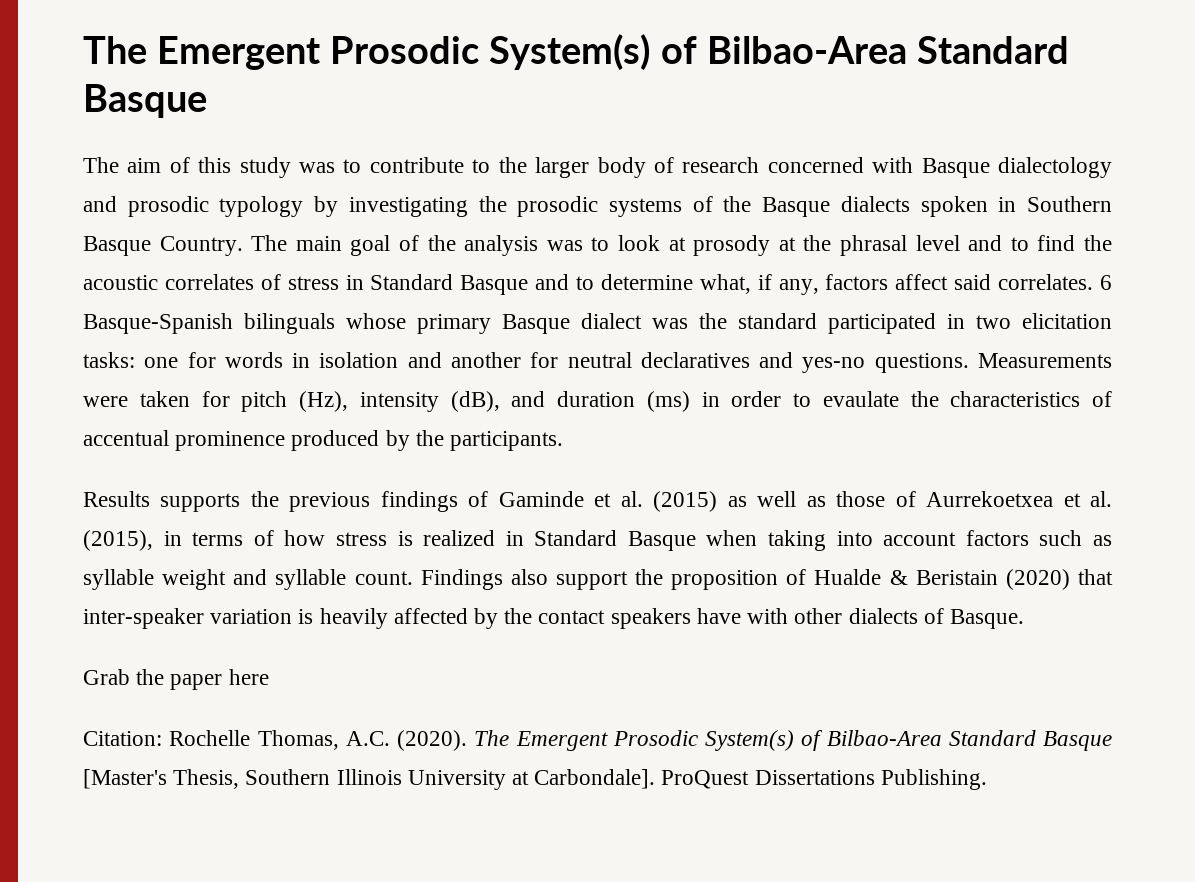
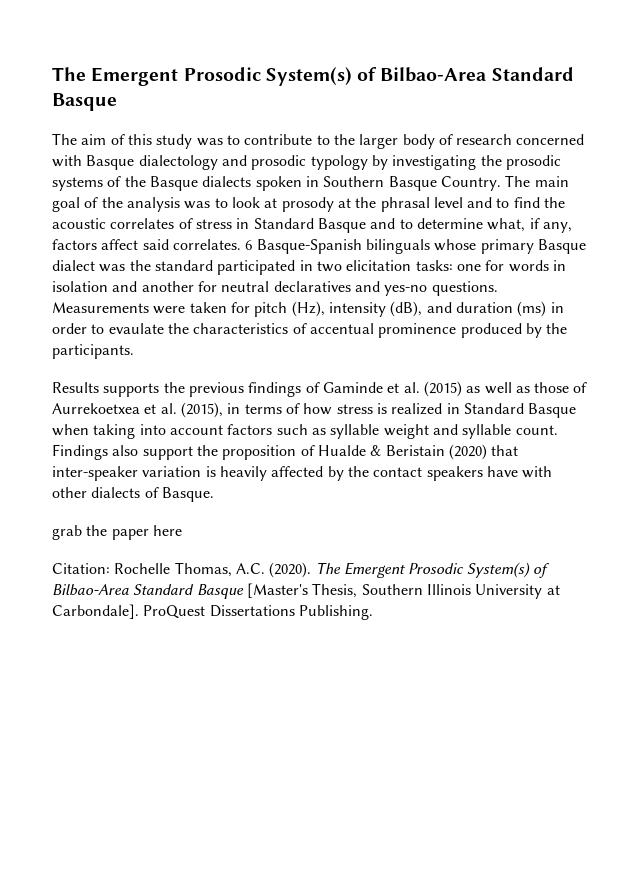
[83,669,130,685] Grab -> [52,525,82,540] grab

